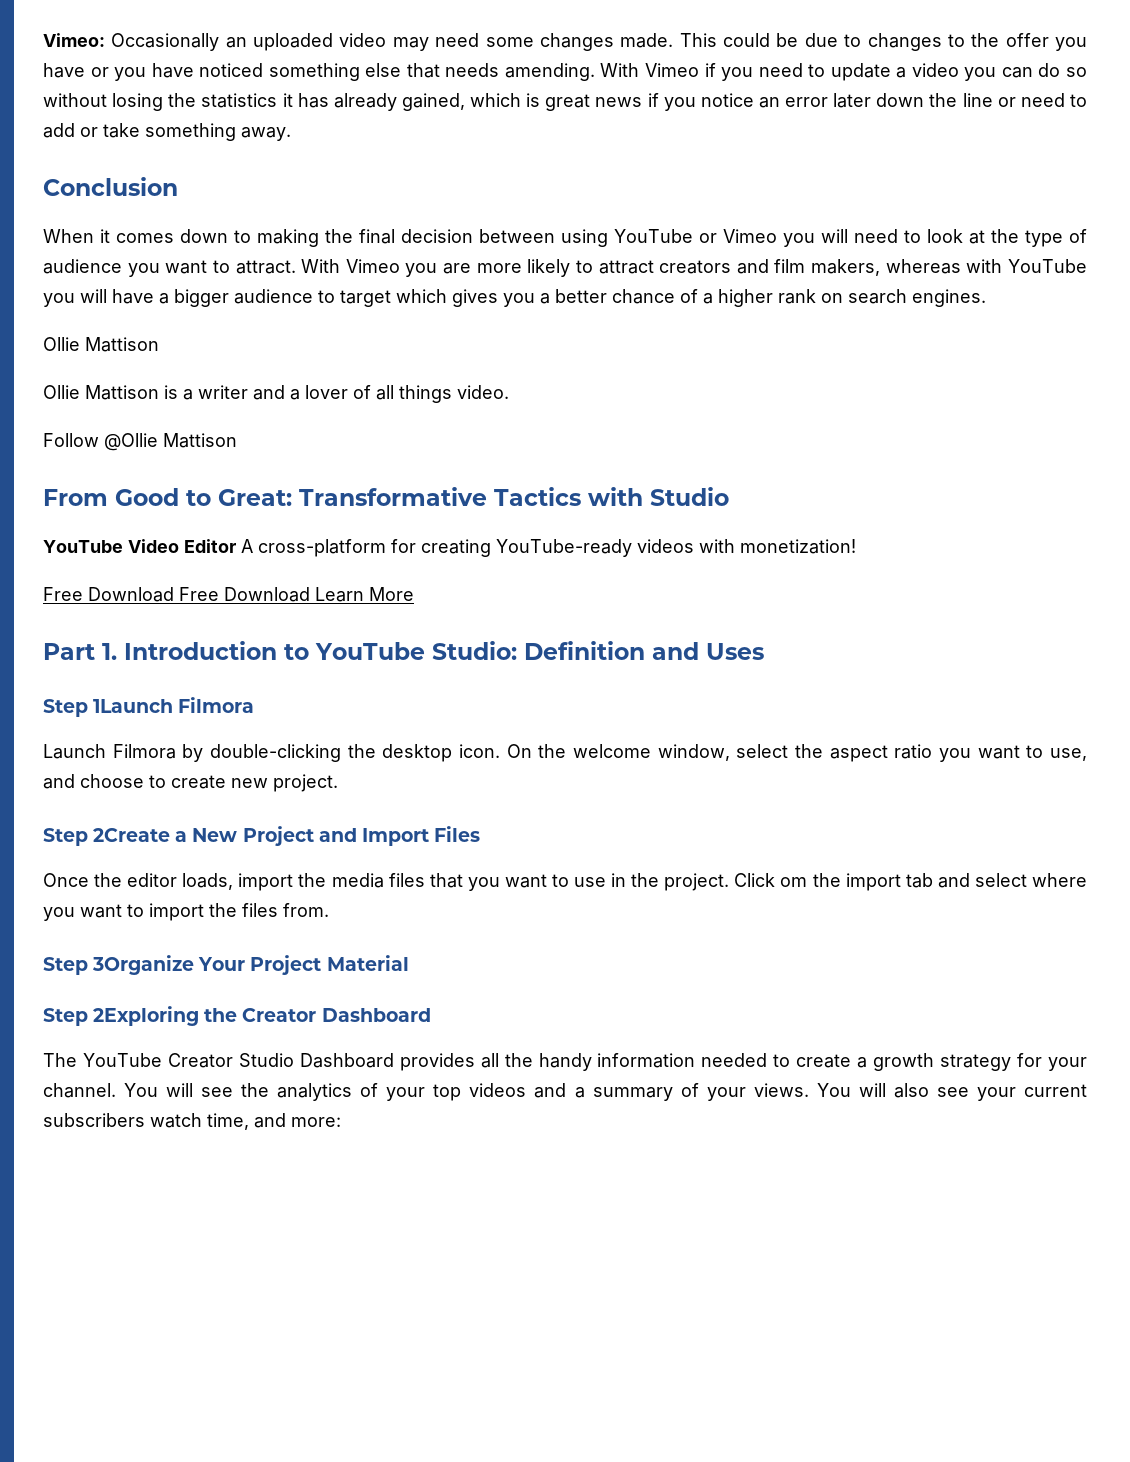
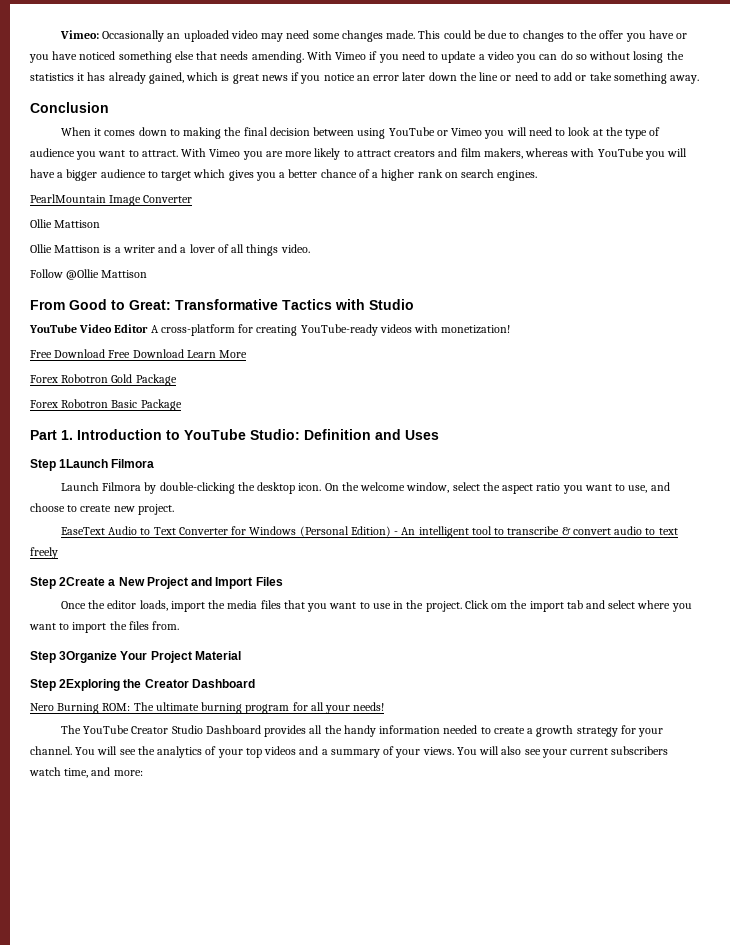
(986, 298) none -> [30,194,193,206] // PearlMountain Image Converter
(414, 594) none -> [30,374,177,386] [30,399,182,411] // Forex Robotron Gold Package // Forex Robotron Basic Package
(338, 783) none -> [60,526,678,538] [30,547,58,559] // EaseText Audio to Text Converter for Windows (Personal Edition) - An intelligent tool to transcribe & convert audio to text freely
(431, 1015) none -> [30,702,385,714] // Nero Burning ROM: The ultimate burning program for all your needs!

